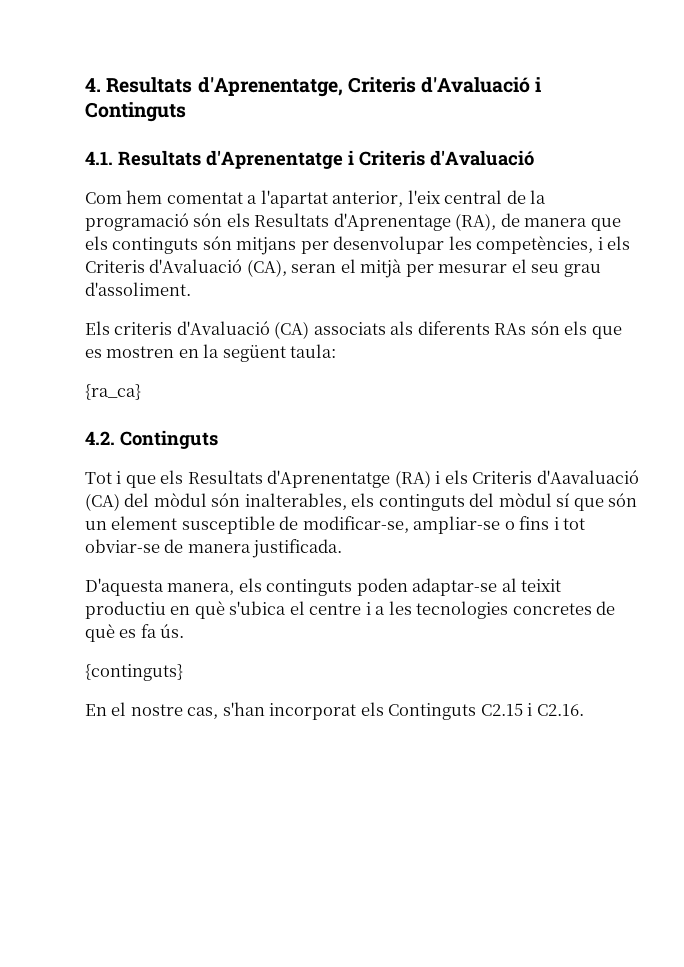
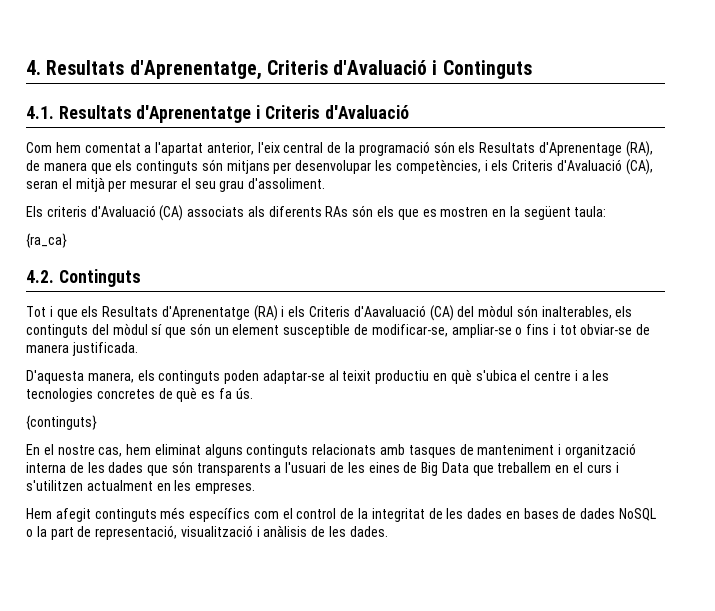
[222,702,584,720] s'han incorporat els Continguts C2.15 i C2.16. -> [126,443,636,458] [26,461,619,476] [26,480,256,494] [26,507,657,522] [26,525,388,540] hem eliminat alguns continguts relacionats amb tasques de manteniment i organització interna de les dades que són transparents a l'usuari de les eines de Big Data que treballem en el curs i s'utilitzen actualment en les empreses. // Hem afegit continguts més específics com el control de la integritat de les dades en bases de dades NoSQL o la part de representació, visualització i anàlisis de les dades.

